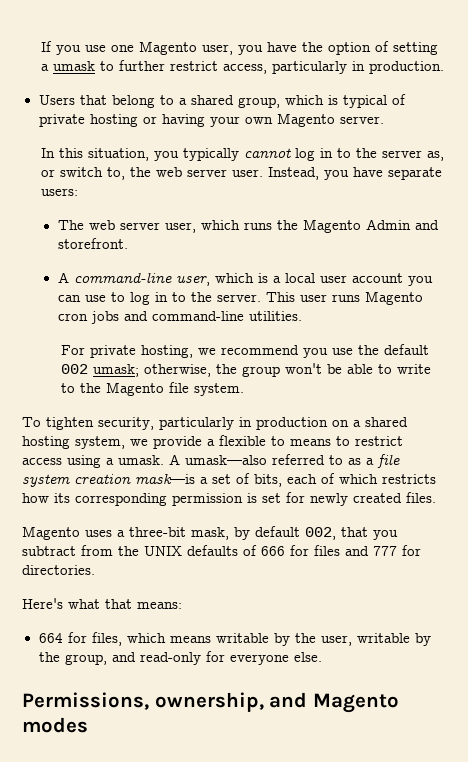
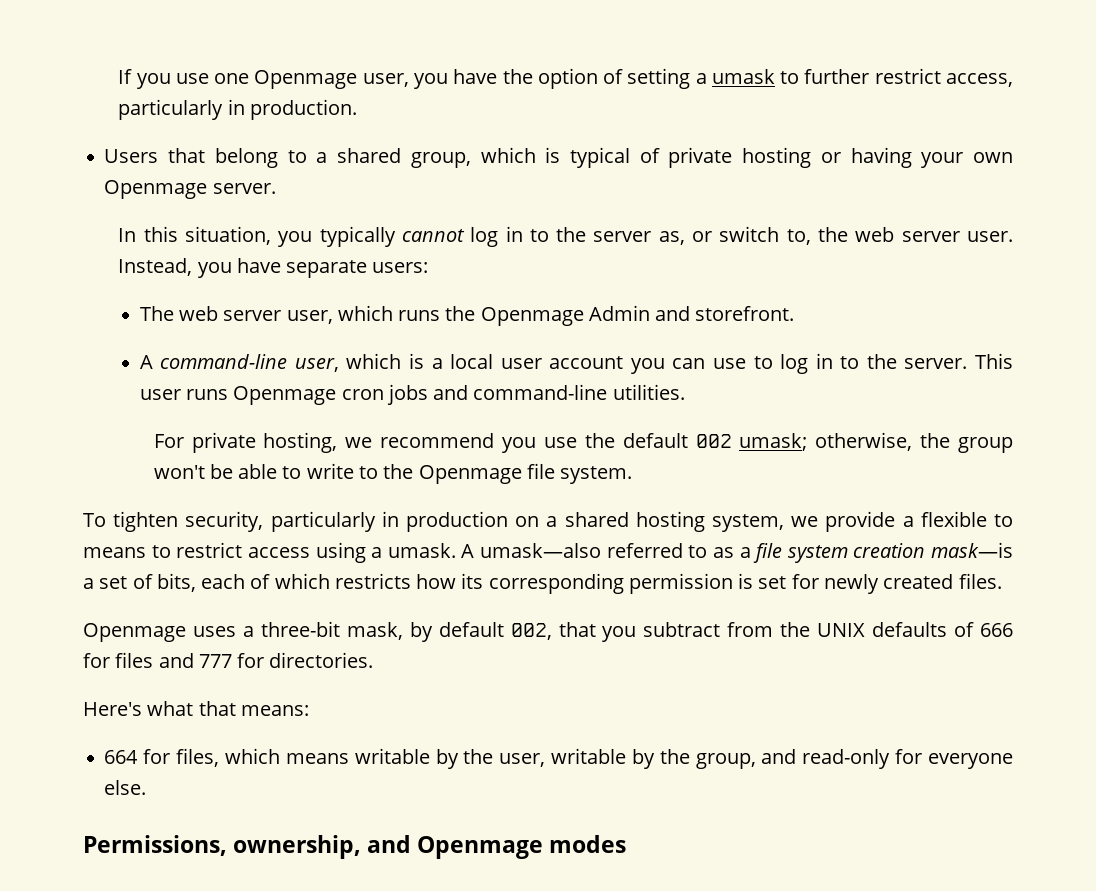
[139,41,198,55] Magento -> [254,70,358,89] Openmage
[276,113,335,127] Magento -> [104,180,208,199] Openmage
[302,219,361,233] Magento -> [480,307,584,326] Openmage
[364,291,423,305] Magento -> [233,386,337,405] Openmage
[105,382,164,396] Magento -> [418,465,522,484] Openmage
[22,526,80,540] Magento -> [83,623,186,642] Openmage
[312,693,399,713] Magento -> [417,836,544,859] Openmage

